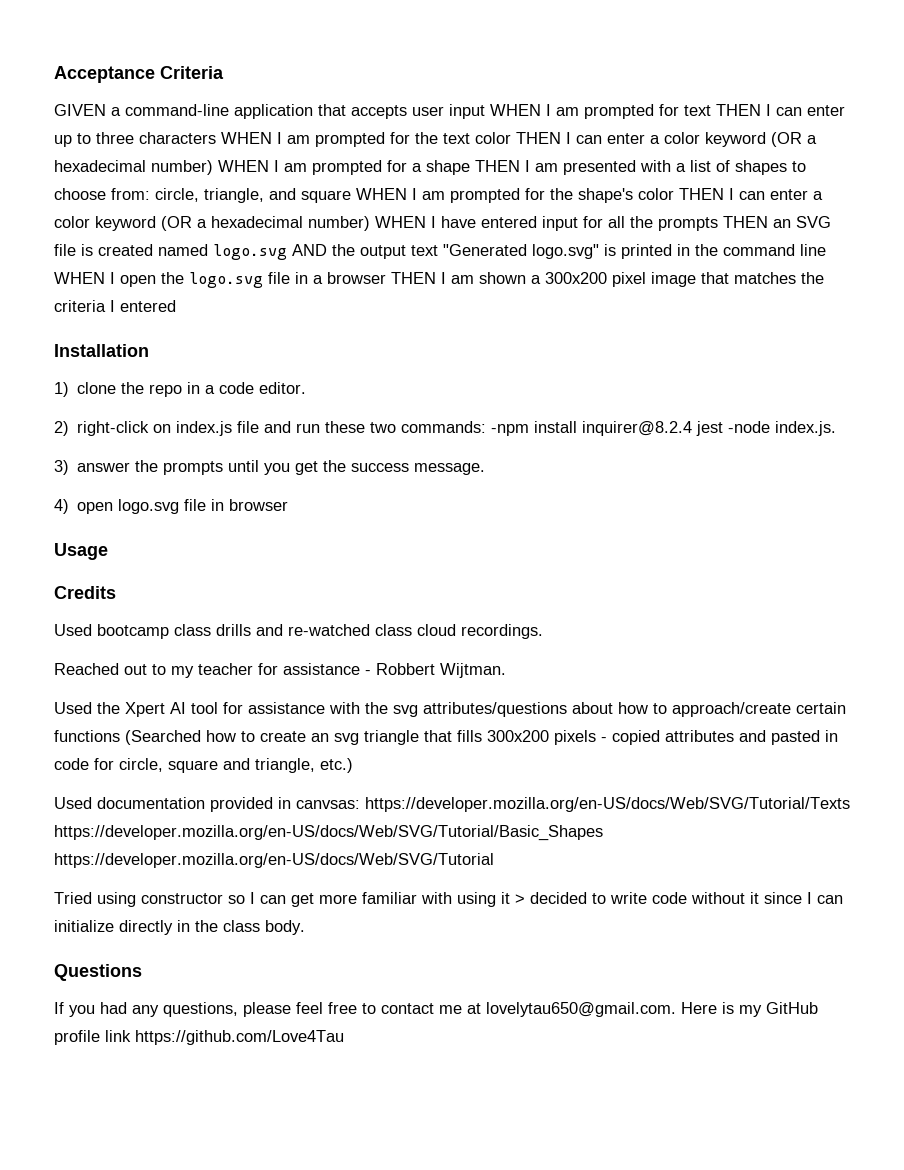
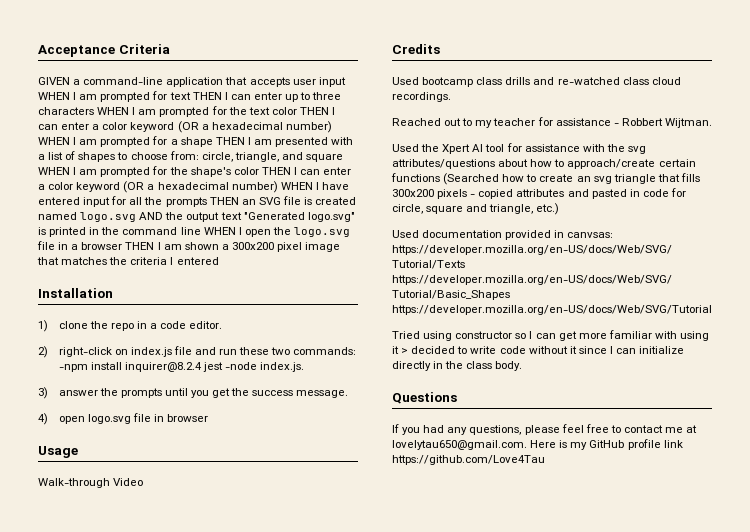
(108, 551) none -> [38,478,144,488] // Walk-through Video

